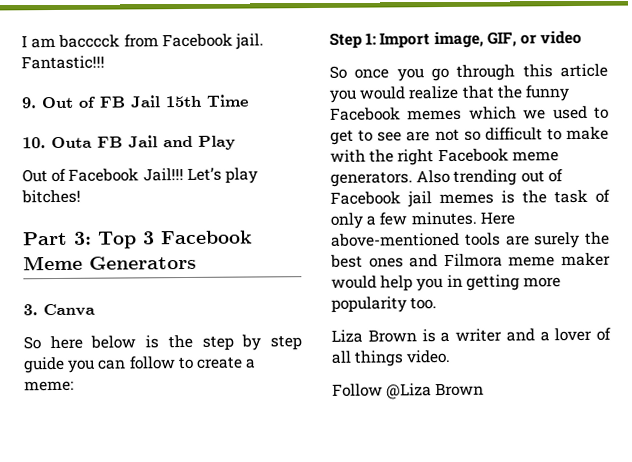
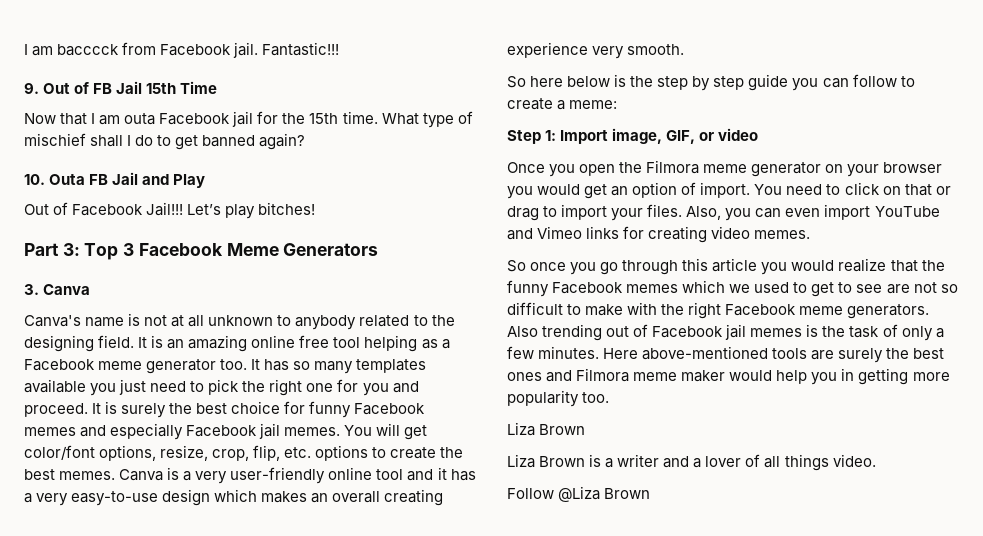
(249, 100) none -> [24,111,473,128] [24,133,306,150] // Now that I am outa Facebook jail for the 15th time. What type of mischief shall I do to get banned again?
(95, 310) none -> [24,313,455,330] [24,335,450,352] [24,359,427,374] [24,379,419,396] [24,401,426,418] [24,423,428,440] [24,445,464,461] [24,467,476,484] [24,489,444,506] [507,42,685,59] // Canva's name is not at all unknown to anybody related to the designing field. It is an amazing online free tool helping as a Facebook meme generator too. It has so many templates available you just need to pick the right one for you and proceed. It is surely the best choice for funny Facebook memes and especially Facebook jail memes. You will get color/font options, resize, crop, flip, etc. options to create the best memes. Canva is a very user-friendly online tool and it has a very easy-to-use design which makes an overall creating experience very smooth.
(583, 37) none -> [507,160,943,177] [507,182,951,199] [507,204,940,221] [507,226,811,243] // Once you open the Filmora meme generator on your browser you would get an option of import. You need to click on that or drag to import your files. Also, you can even import YouTube and Vimeo links for creating video memes.
(417, 336) none -> [507,454,586,468] // Liza Brown

